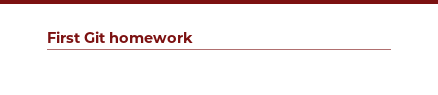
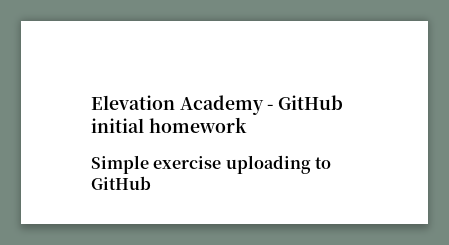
[47,31,193,43] First Git homework -> [91,95,344,115] [91,117,247,133] [91,155,331,174] [91,176,151,190] Elevation Academy - GitHub initial homework // Simple exercise uploading to GitHub

